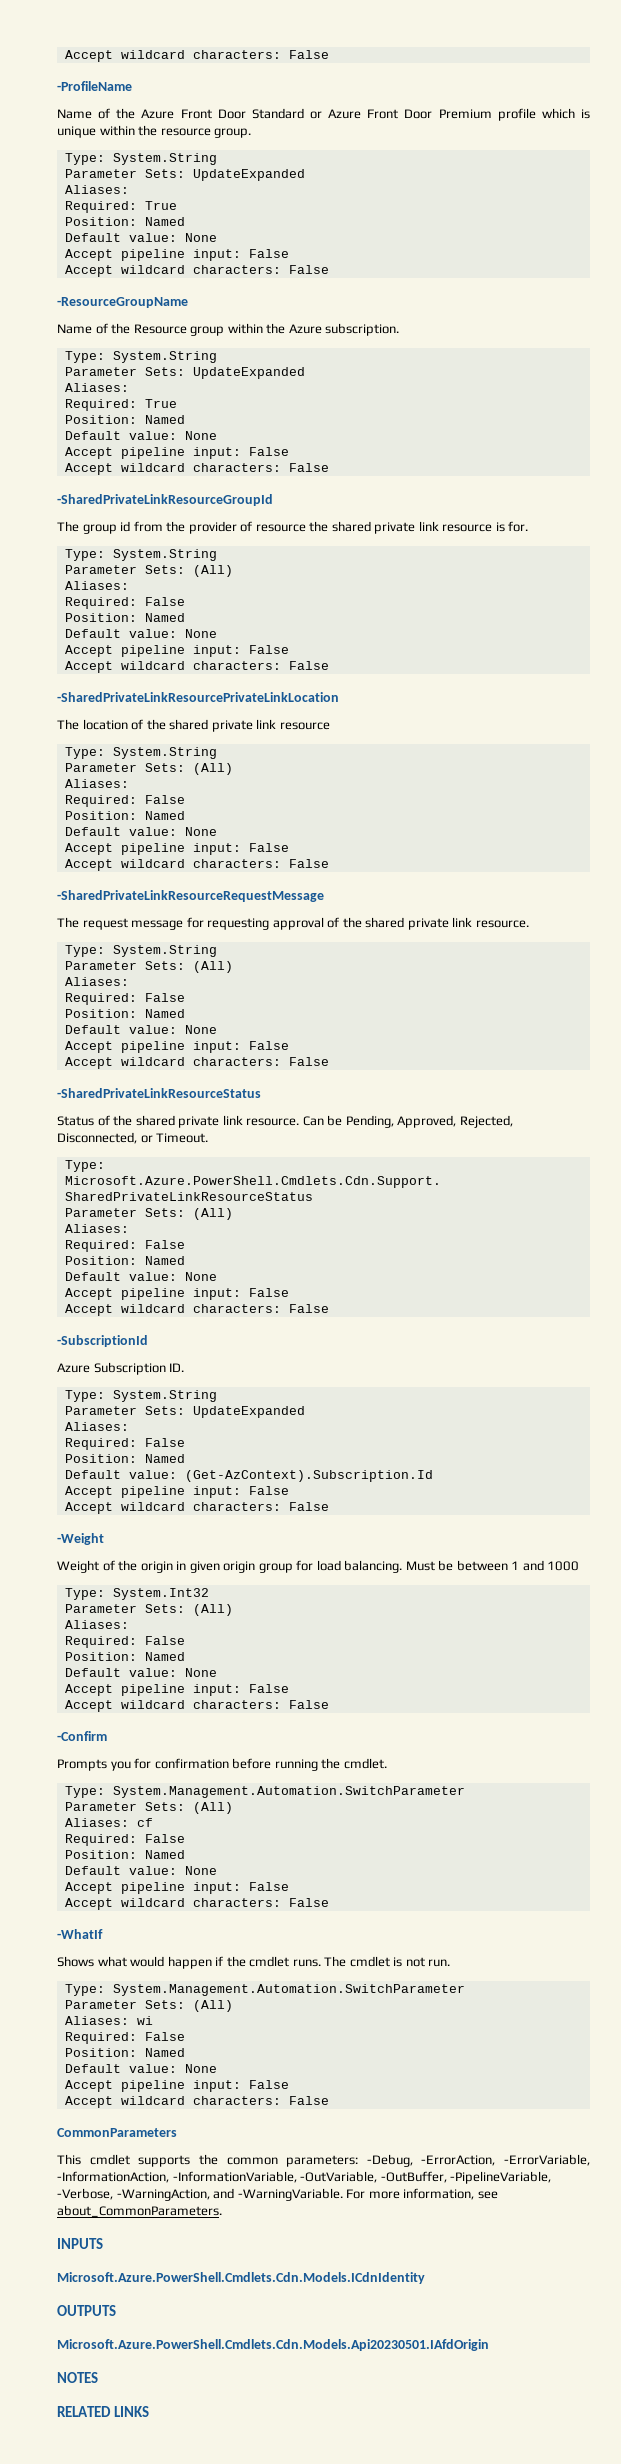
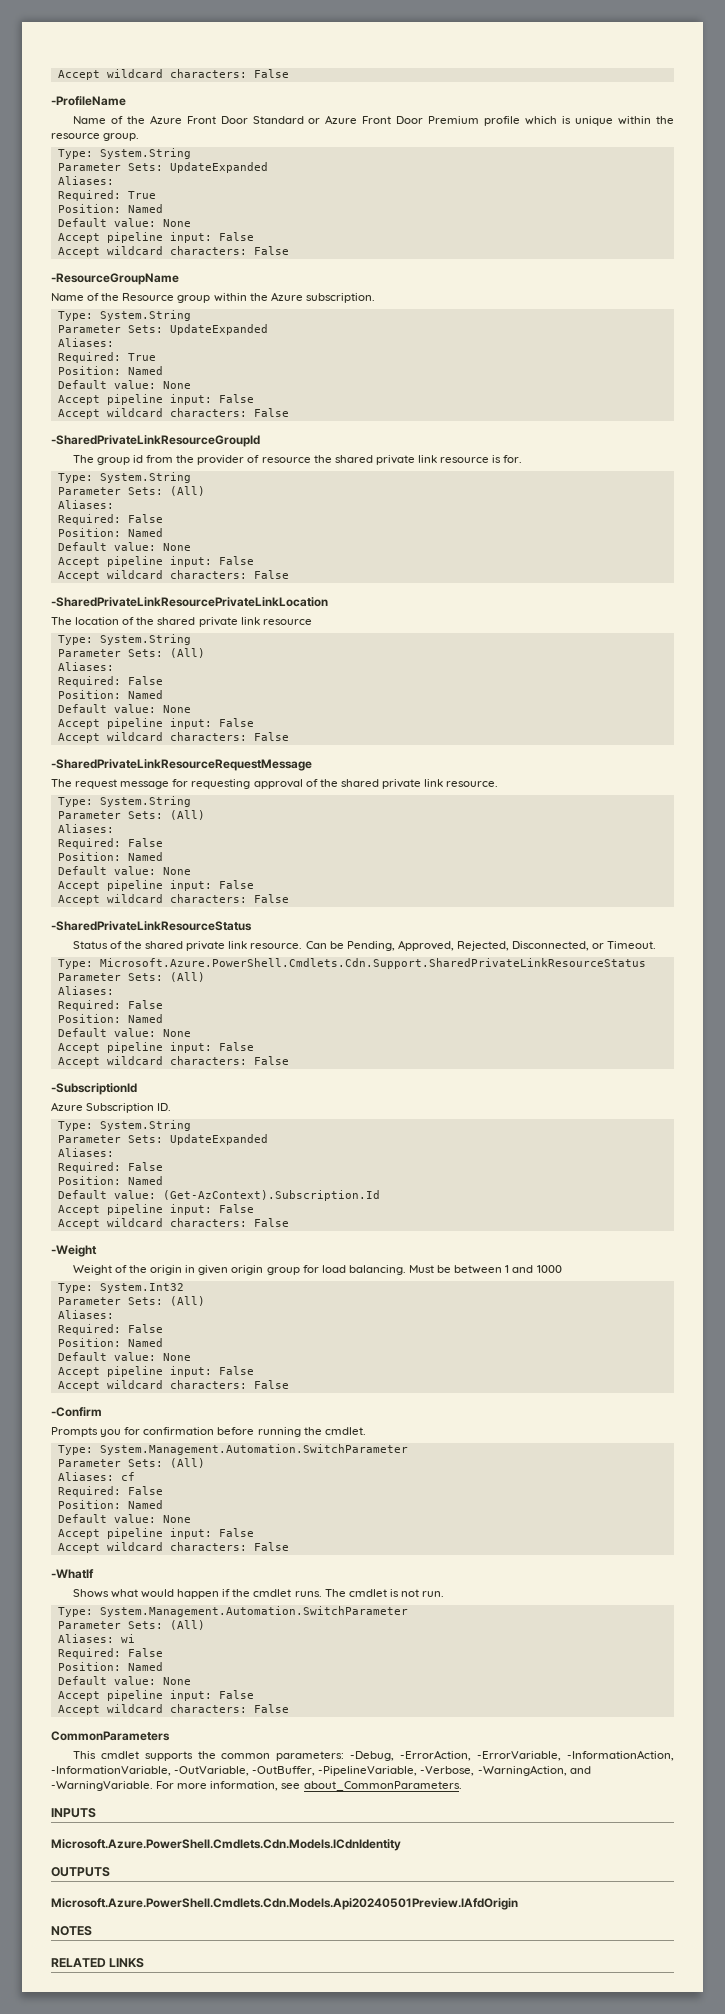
[57,2339,489,2351] Microsoft.Azure.PowerShell.Cmdlets.Cdn.Models.Api20230501.IAfdOrigin -> [51,1898,518,1910] Microsoft.Azure.PowerShell.Cmdlets.Cdn.Models.Api20240501Preview.IAfdOrigin

